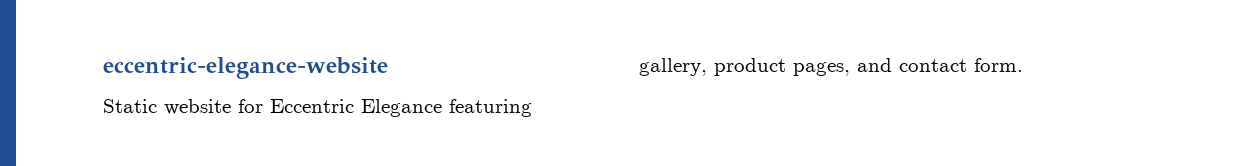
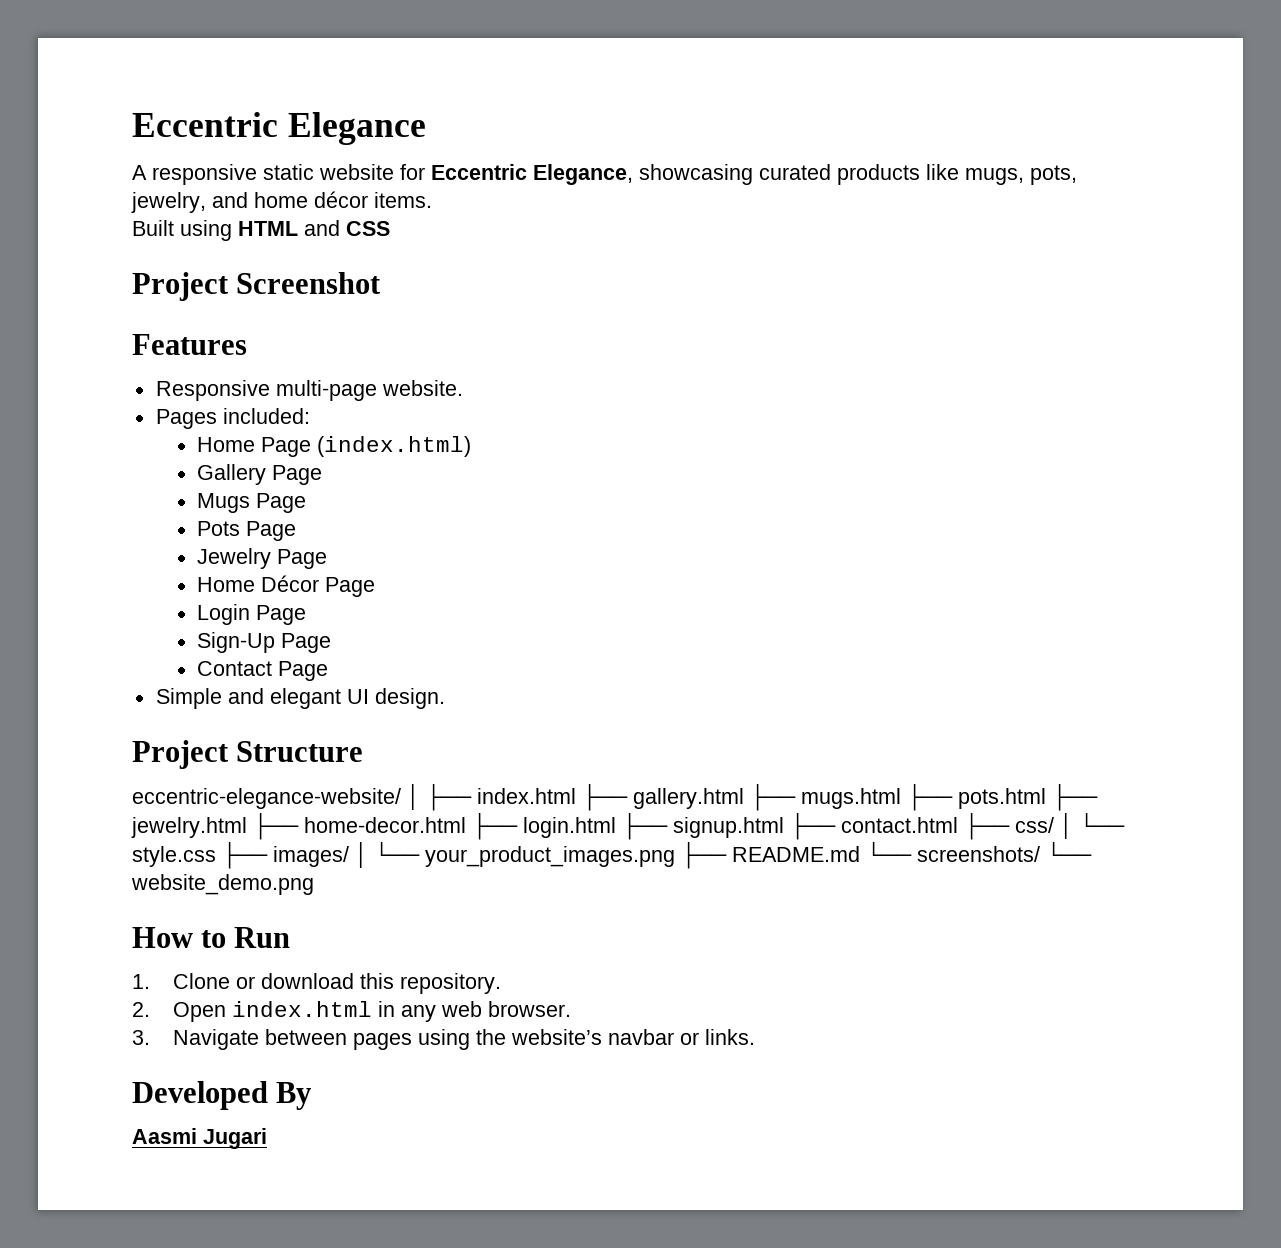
[103,57,388,79] [103,99,532,117] [639,58,1023,76] eccentric-elegance-website // Static website for Eccentric Elegance featuring gallery, product pages, and contact form. -> [132,112,426,145] [132,164,1077,185] [131,191,432,213] [132,220,390,241] [132,272,382,301] [132,334,247,355] [155,380,463,401] [155,408,310,429] [197,436,472,457] [197,464,323,485] [197,493,307,513] [197,521,297,541] [197,548,328,569] [197,575,376,597] [197,604,307,625] [197,632,332,653] [197,661,329,681] [155,688,445,709] [132,740,364,769] [132,784,1098,811] [131,813,1125,840] [132,842,1092,869] [131,874,314,895] [132,927,291,948] [132,973,502,994] [132,1001,572,1022] [132,1029,756,1050] [132,1081,312,1110] [132,1128,267,1149] Eccentric Elegance // A responsive static website for Eccentric Elegance, showcasing curated products like mugs, pots, jewelry, and home décor items. // Built using HTML and CSS // Project Screenshot // Features // Responsive multi-page website. // Pages included: // Home Page (index.html) // Gallery Page // Mugs Page // Pots Page // Jewelry Page // Home Décor Page // Login Page // Sign-Up Page // Contact Page // Simple and elegant UI design. // Project Structure // eccentric-elegance-website/ │ ├── index.html ├── gallery.html ├── mugs.html ├── pots.html ├── jewelry.html ├── home-decor.html ├── login.html ├── signup.html ├── contact.html ├── css/ │ └── style.css ├── images/ │ └── your_product_images.png ├── README.md └── screenshots/ └── website_demo.png // How to Run // 1. Clone or download this repository. // 2. Open index.html in any web browser. // 3. Navigate between pages using the website’s navbar or links. // Developed By // Aasmi Jugari

